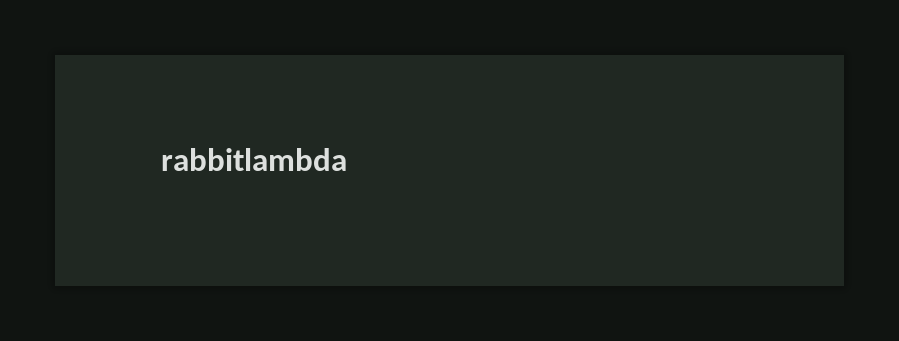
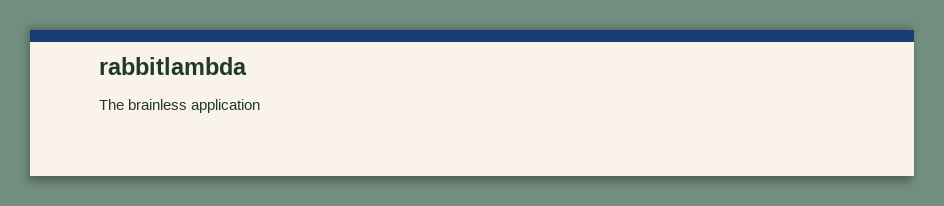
(347, 159) none -> [99,99,261,113] // The brainless application

